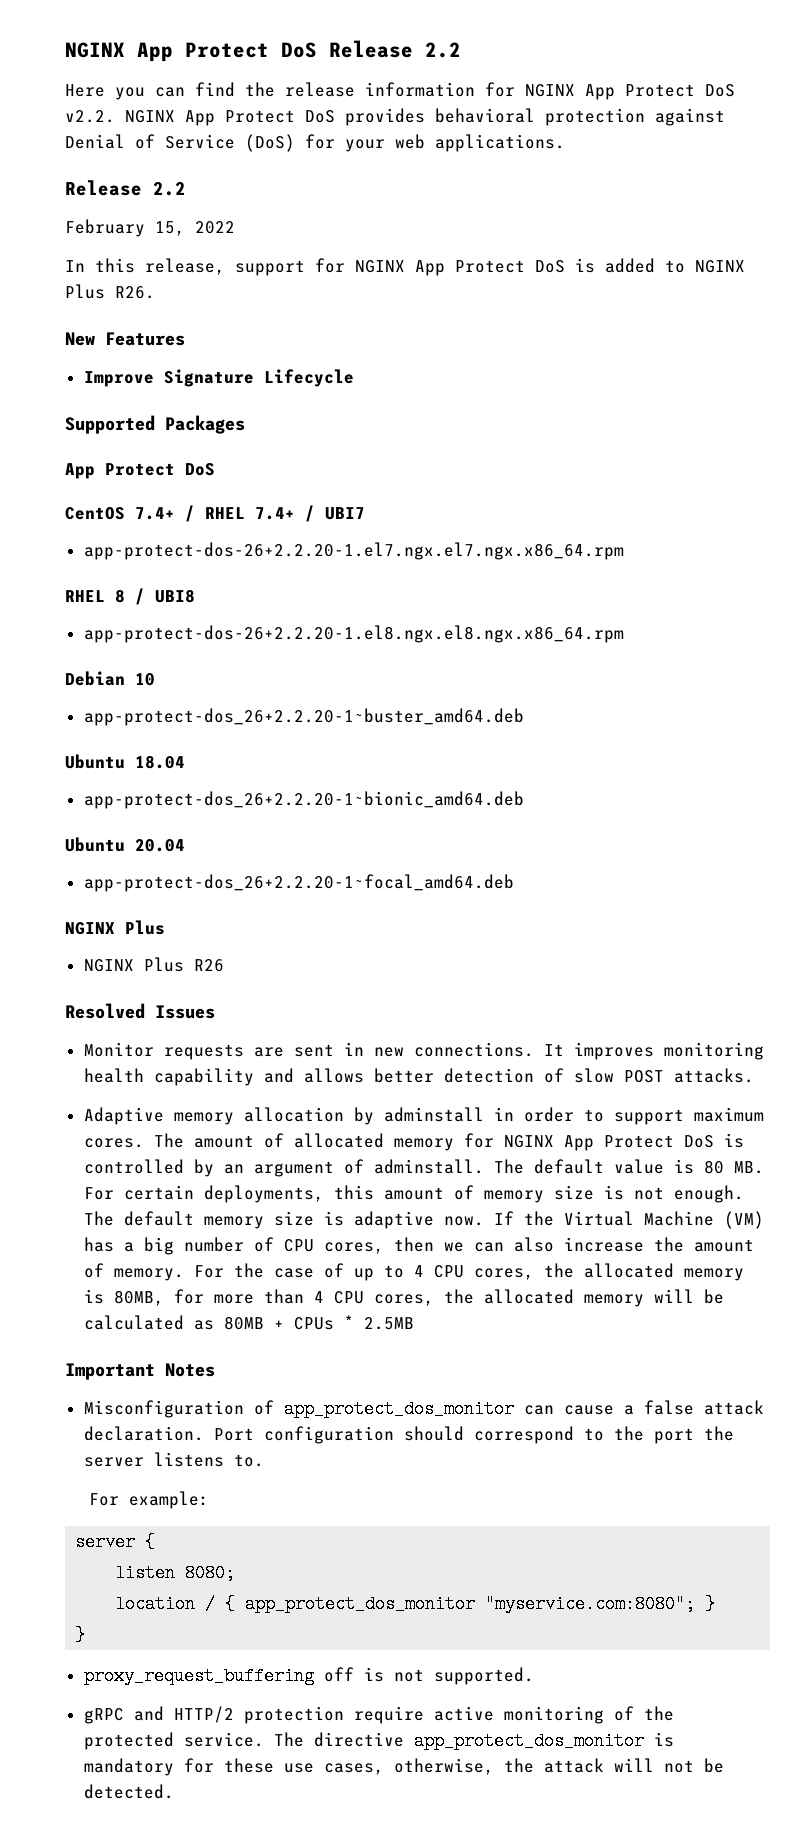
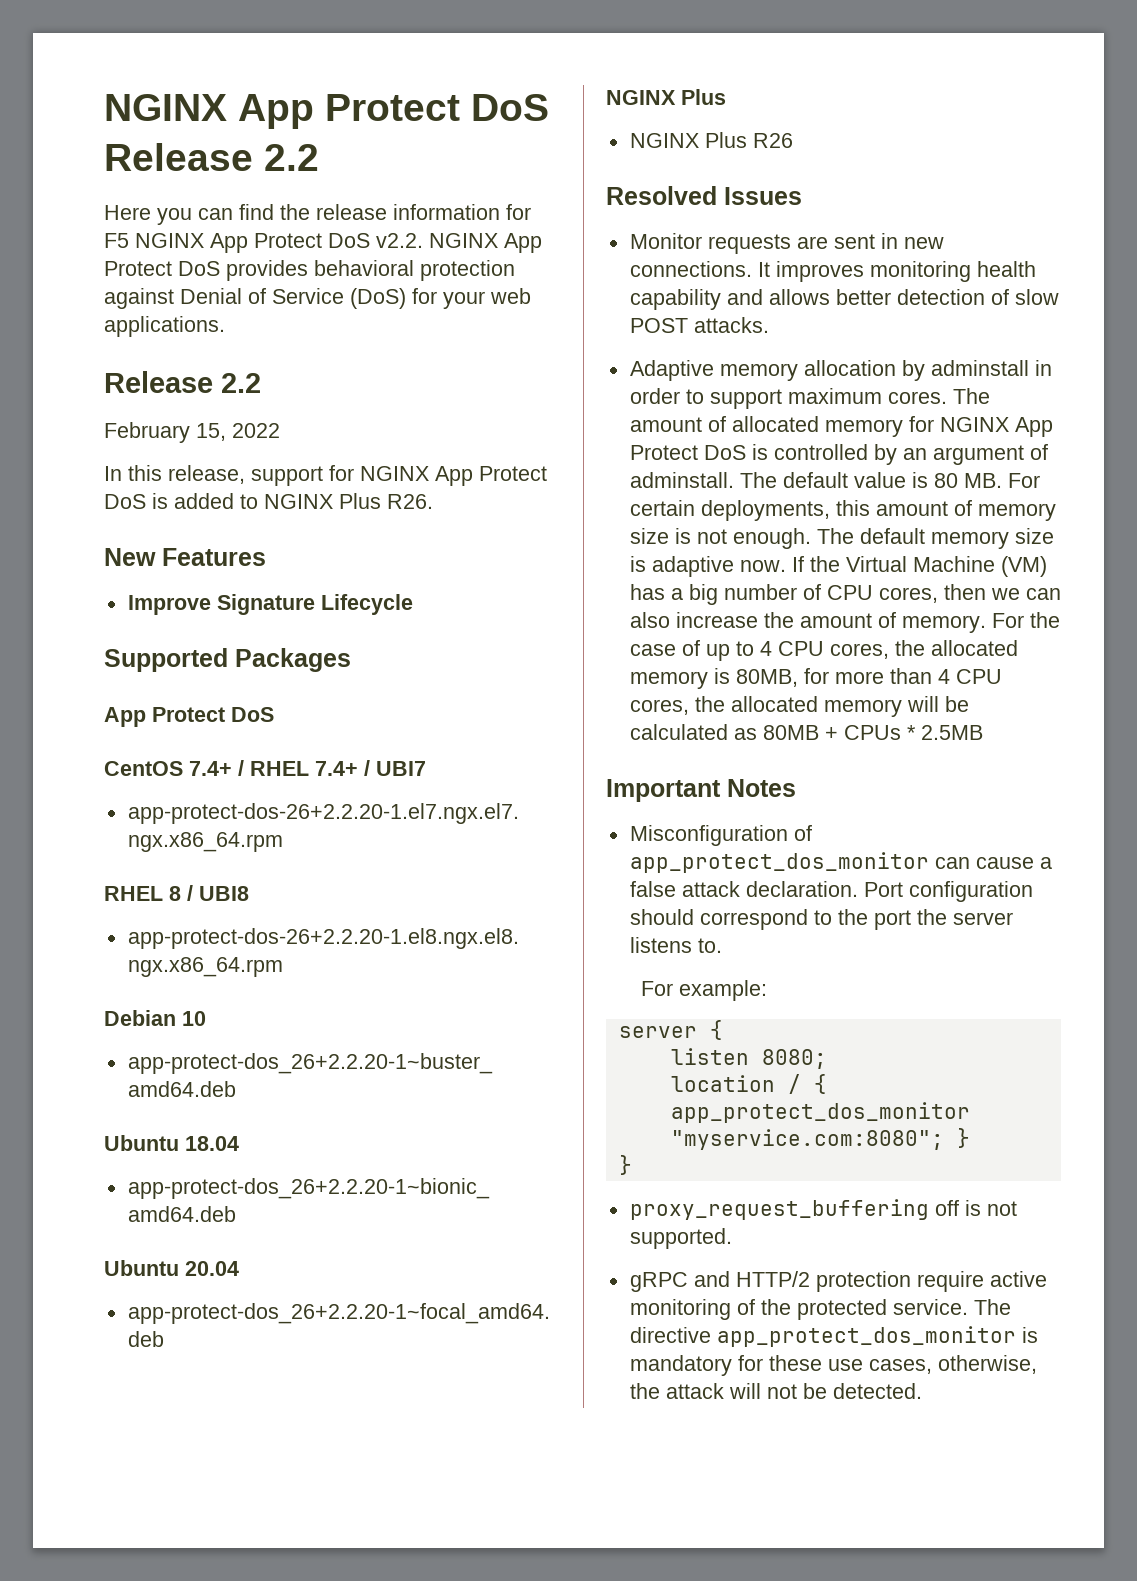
(515, 89) none -> [104,233,129,248] F5

